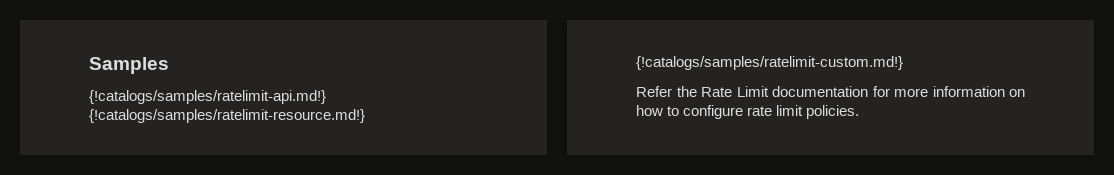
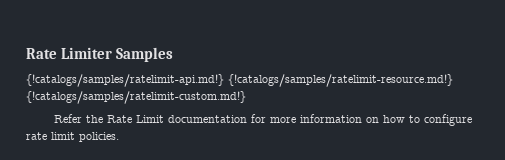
(89, 65) none -> [26,47,112,59] Rate Limiter

